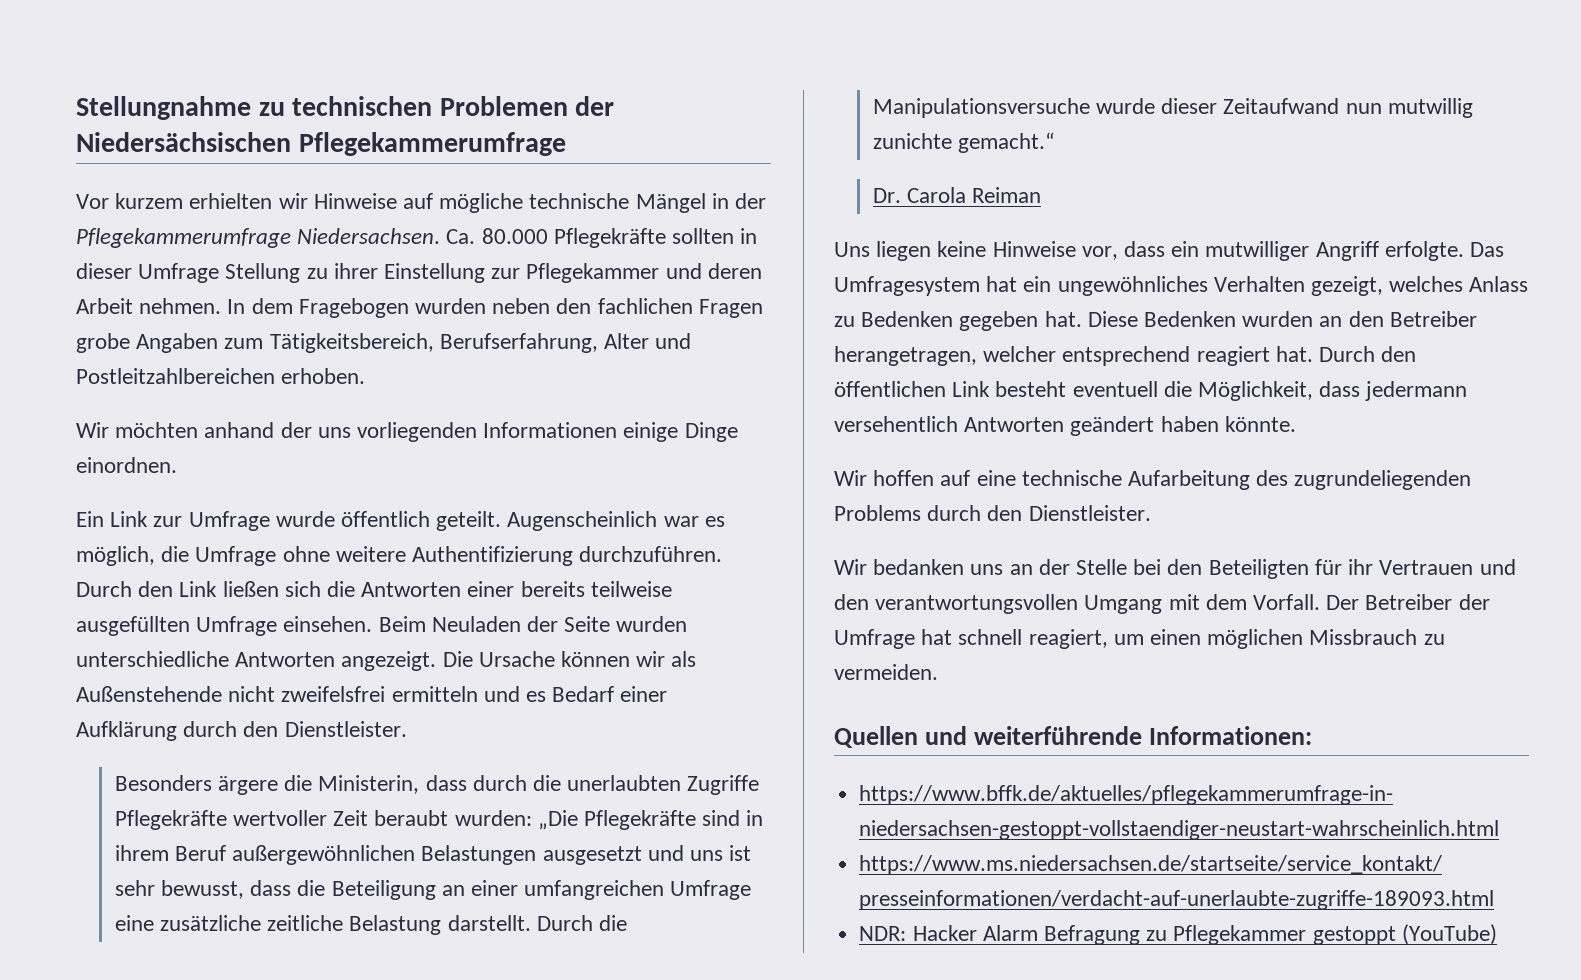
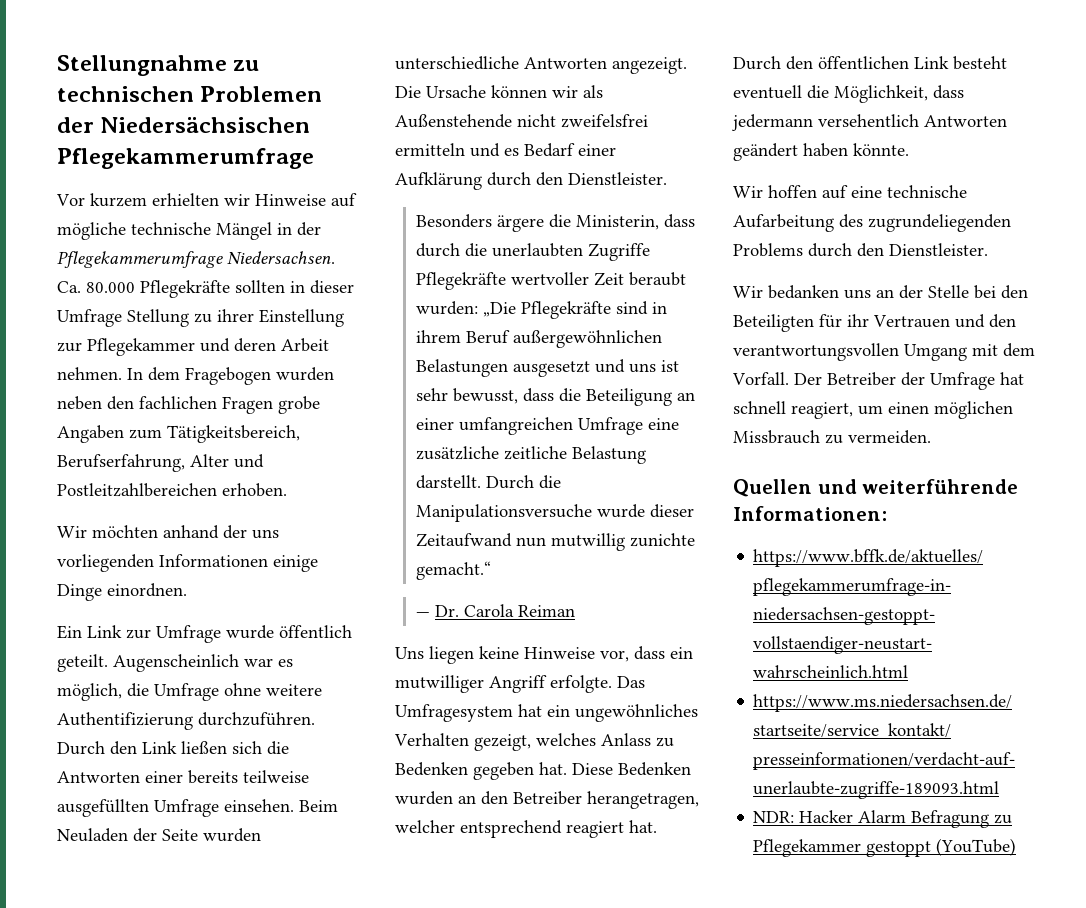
(1055, 142) none -> [416,612,431,617] —

